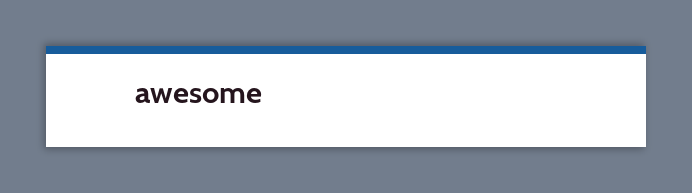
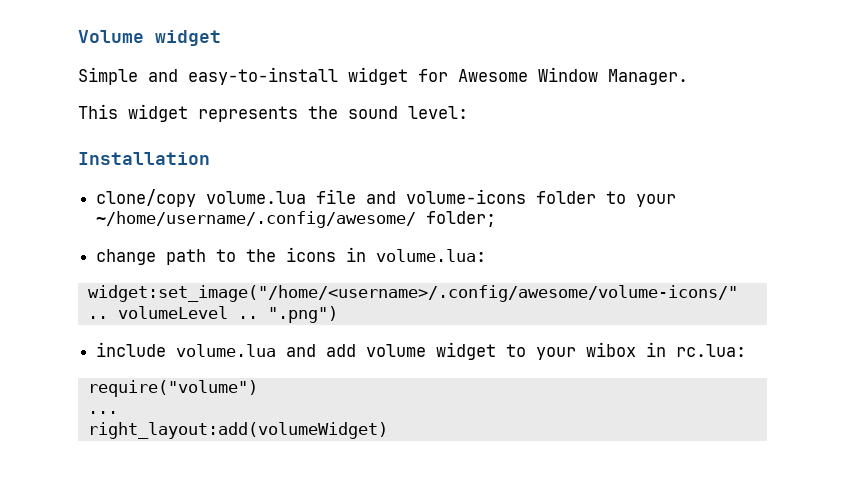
[135,88,262,103] awesome -> [78,30,221,46] [78,67,688,85] [78,104,468,122] [78,152,210,165] [96,189,677,207] [96,211,497,228] [96,247,487,265] [87,285,738,302] [87,306,338,323] [96,342,747,360] [87,380,258,397] [87,411,118,414] [87,422,388,439] Volume widget // Simple and easy-to-install widget for Awesome Window Manager. // This widget represents the sound level: // Installation // clone/copy volume.lua file and volume-icons folder to your ~/home/username/.config/awesome/ folder; // change path to the icons in volume.lua: // widget:set_image("/home/<username>/.config/awesome/volume-icons/" .. volumeLevel .. ".png") // include volume.lua and add volume widget to your wibox in rc.lua: // require("volume") // ... // right_layout:add(volumeWidget)

